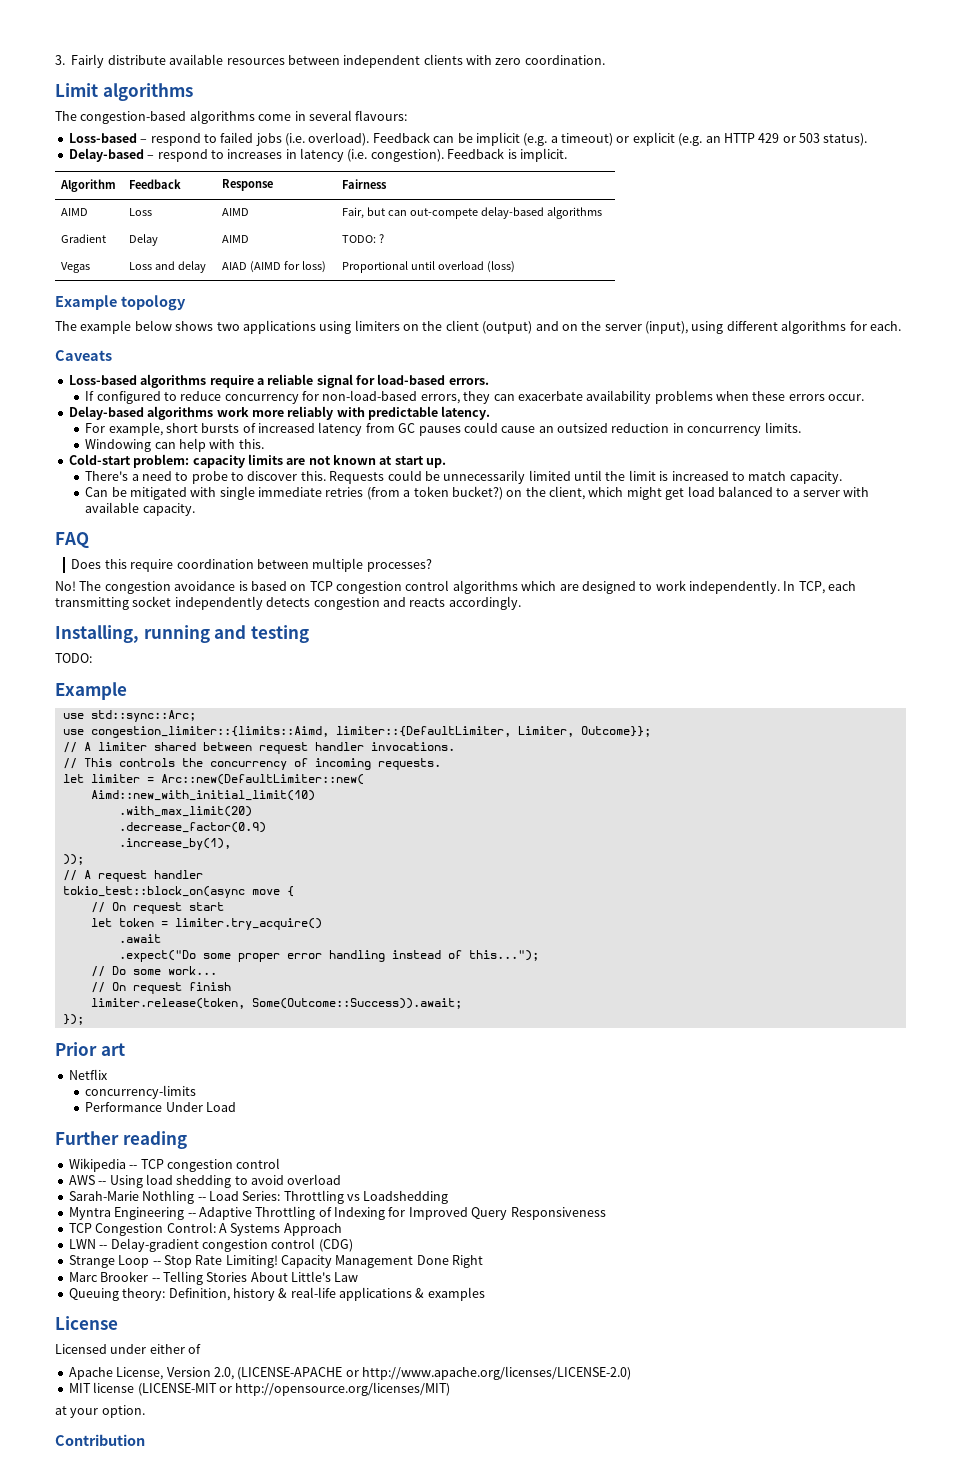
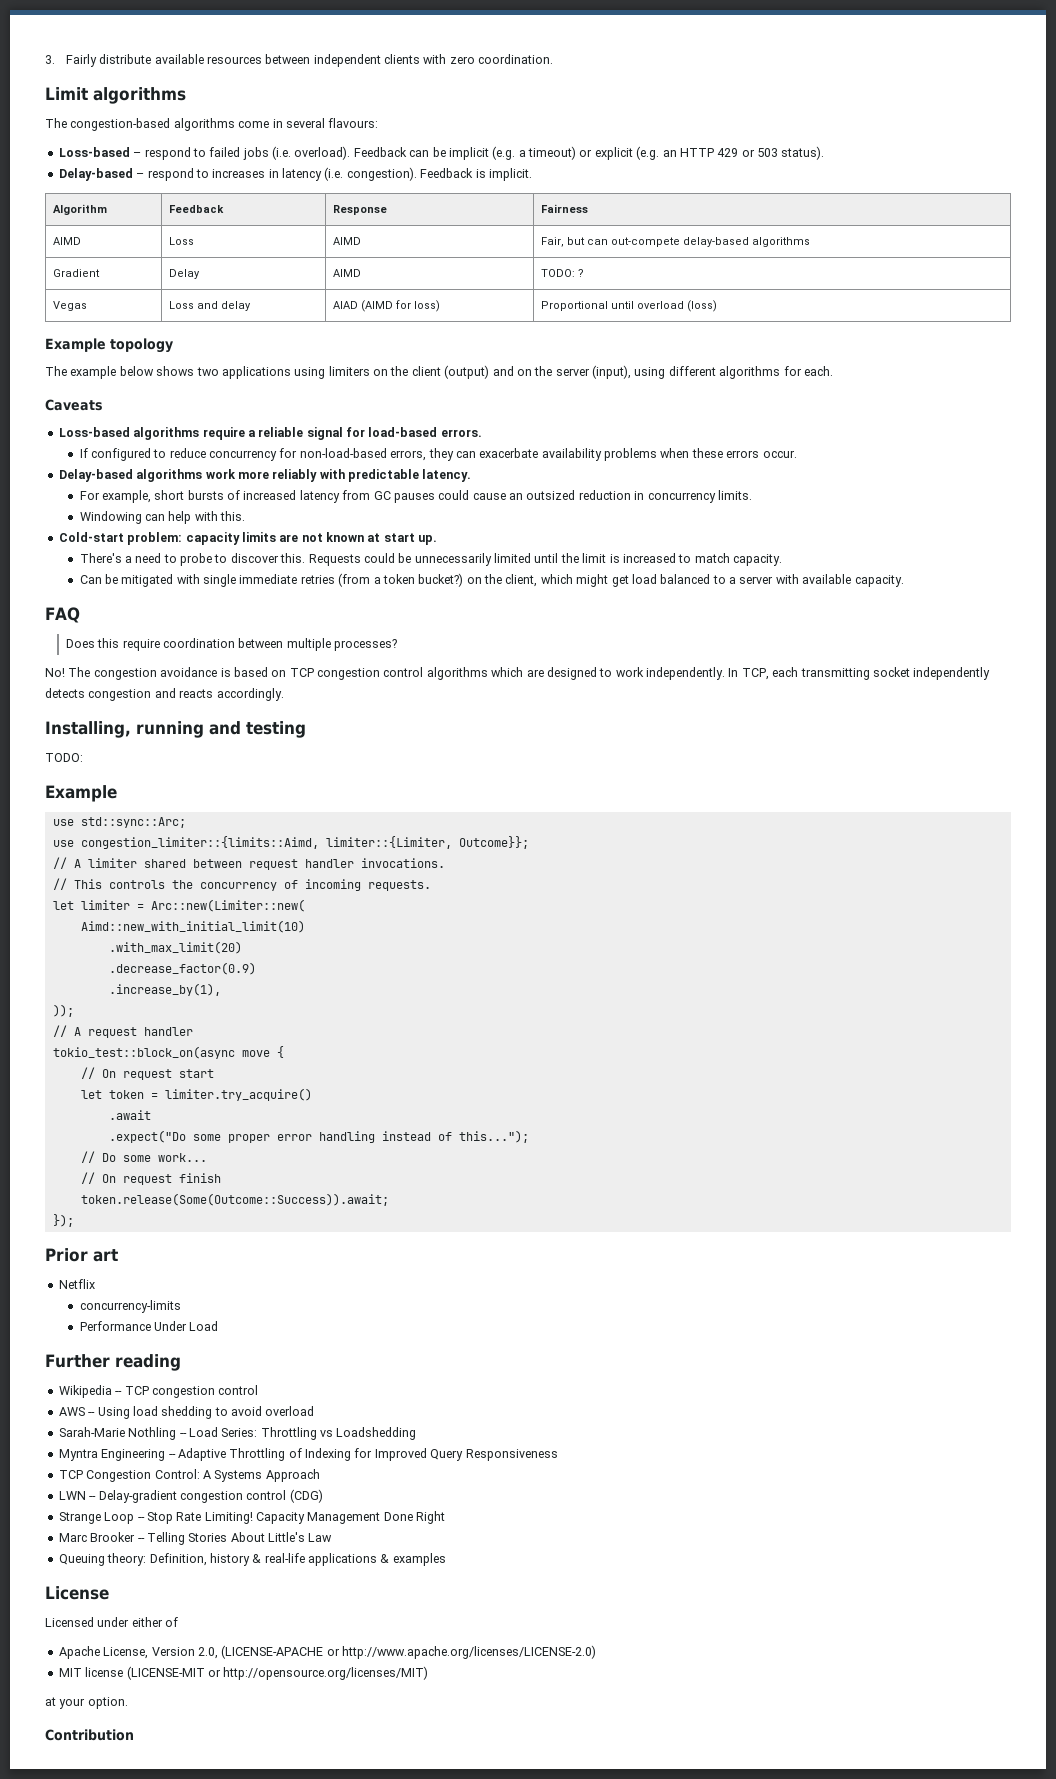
[335,726,574,737] limiter::{DefaultLimiter, Limiter, -> [325,836,452,849] limiter::{Limiter,
[160,774,364,785] Arc::new(DefaultLimiter::new( -> [150,899,305,912] Arc::new(Limiter::new(
[90,998,462,1009] limiter.release(token, Some(Outcome::Success)).await; -> [80,1193,389,1206] token.release(Some(Outcome::Success)).await;

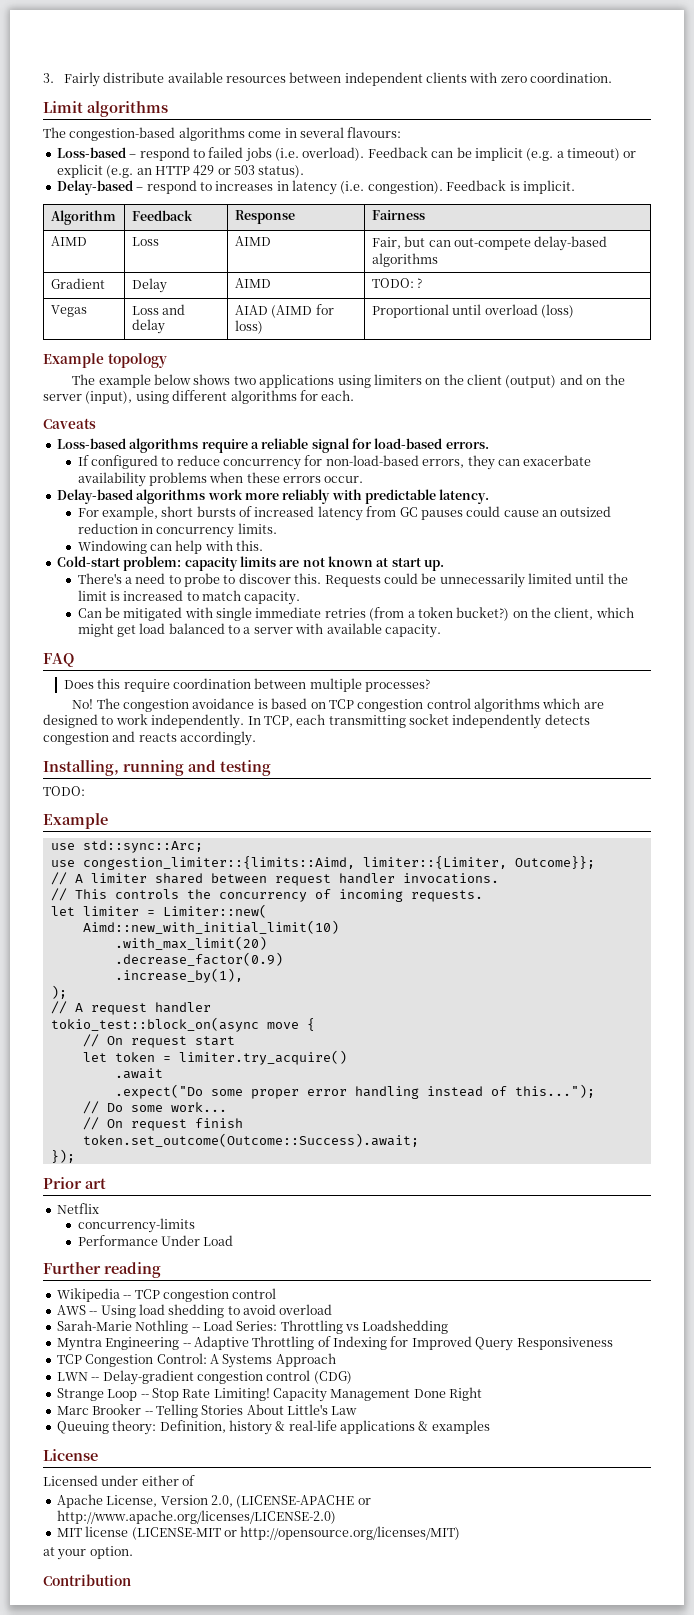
[150,899,305,912] Arc::new(Limiter::new( -> [162,904,267,918] Limiter::new(
[52,1004,74,1017] )); -> [50,985,67,999] );
[80,1193,389,1206] token.release(Some(Outcome::Success)).await; -> [82,1133,419,1147] token.set_outcome(Outcome::Success).await;

